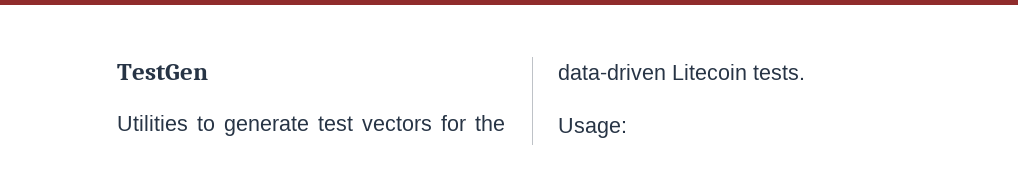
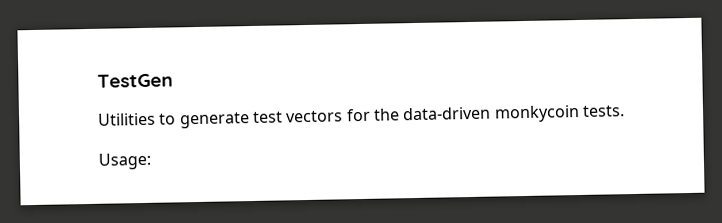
[672,64,747,80] Litecoin -> [493,105,580,123] monkycoin

